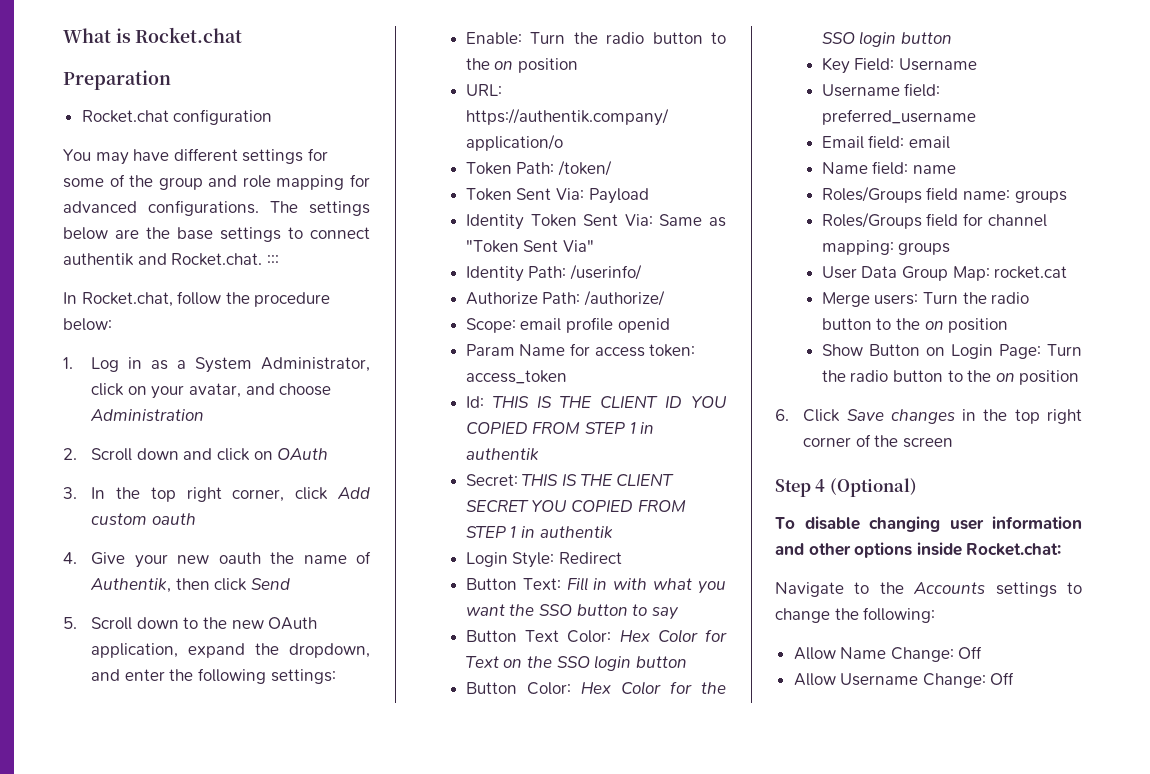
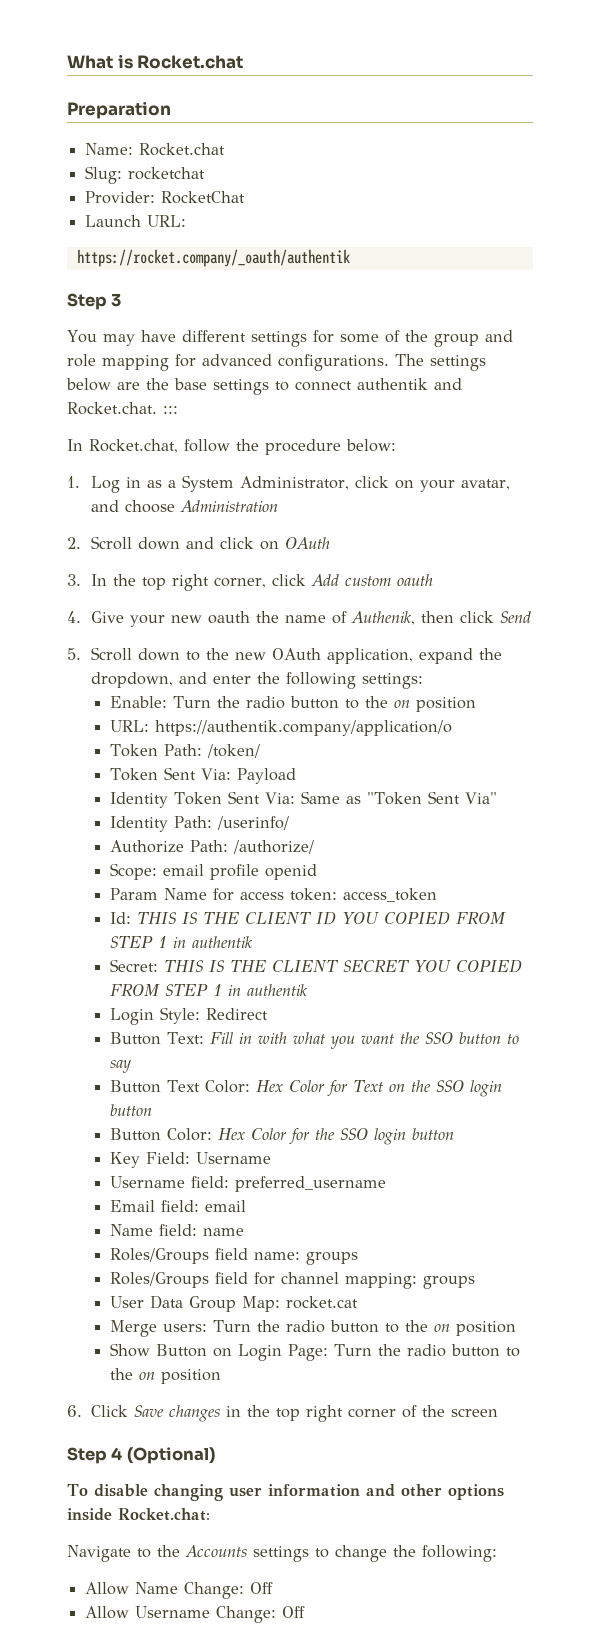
[81,109,273,125] Rocket.chat configuration -> [85,143,226,156] [85,166,206,184] [85,191,246,204] [85,215,187,227] [76,249,350,267] [67,293,122,310] Name: Rocket.chat // Slug: rocketchat // Provider: RocketChat // Launch URL: // https://rocket.company/_oauth/authentik // Step 3
[90,578,172,593] Authentik, -> [351,611,416,625] Authenik,

